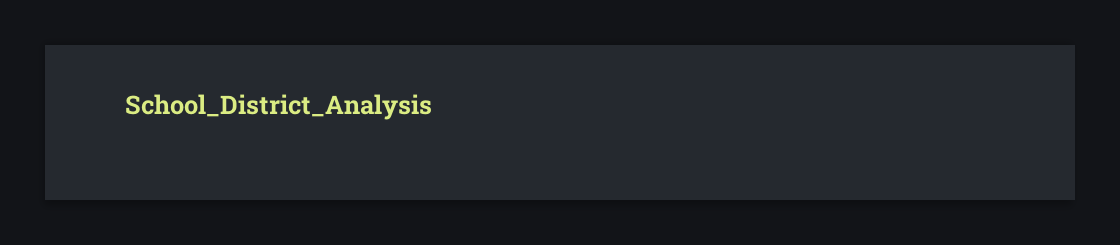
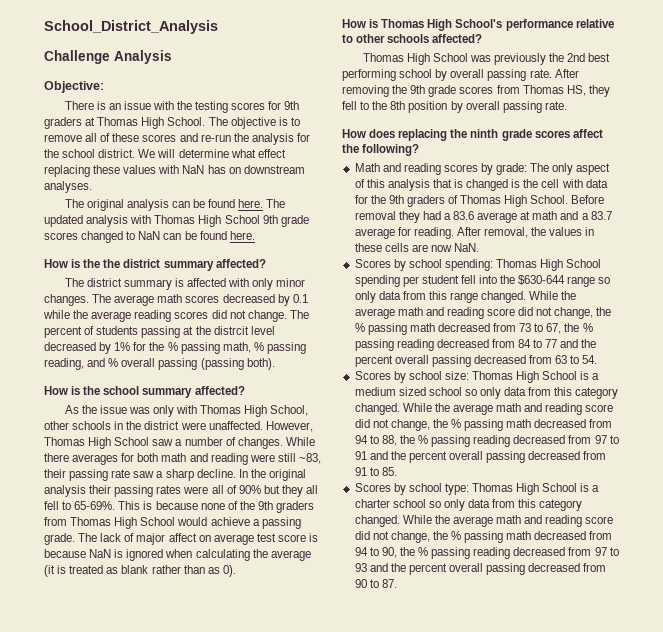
(432, 107) none -> [44,50,172,64] [44,81,104,93] [64,101,300,113] [44,117,300,129] [44,133,310,145] [44,149,286,158] [44,165,305,177] [44,181,92,193] [64,199,286,211] [44,215,309,227] [44,231,255,243] [44,259,266,271] [64,278,306,290] [44,294,308,306] [43,310,309,322] [44,326,275,338] [44,342,306,354] [44,358,275,370] [44,386,245,398] [64,405,309,417] [44,421,313,432] [44,437,315,449] [44,453,321,465] [44,469,306,481] [44,485,319,497] [44,501,315,513] [44,517,301,529] [44,533,319,545] [44,549,311,561] [44,565,236,577] [342,19,614,31] [342,34,483,43] [362,53,611,65] [342,69,579,81] [342,85,610,97] [342,101,567,113] [342,129,603,141] [342,144,420,156] [354,163,611,175] [354,179,608,191] [354,195,605,207] [354,211,612,223] [354,227,595,239] [354,243,480,252] [354,259,602,271] [354,275,611,287] [354,291,577,303] [354,307,612,319] [354,323,593,335] [354,339,597,351] [354,355,598,367] [354,371,600,383] [354,387,619,399] [354,403,614,415] [354,419,613,431] [354,435,619,447] [354,451,607,463] [354,467,397,476] [354,483,600,495] [354,499,583,511] [354,515,614,527] [354,531,613,543] [354,547,619,559] [354,563,607,575] [354,579,397,588] // Challenge Analysis // Objective: // There is an issue with the testing scores for 9th graders at Thomas High School. The objective is to remove all of these scores and re-run the analysis for the school district. We will determine what effect replacing these values with NaN has on downstream analyses. // The original analysis can be found here. The updated analysis with Thomas High School 9th grade scores changed to NaN can be found here. // How is the the district summary affected? // The district summary is affected with only minor changes. The average math scores decreased by 0.1 while the average reading scores did not change. The percent of students passing at the distrcit level decreased by 1% for the % passing math, % passing reading, and % overall passing (passing both). // How is the school summary affected? // As the issue was only with Thomas High School, other schools in the district were unaffected. However, Thomas High School saw a number of changes. While there averages for both math and reading were still ~83, their passing rate saw a sharp decline. In the original analysis their passing rates were all of 90% but they all fell to 65-69%. This is because none of the 9th graders from Thomas High School would achieve a passing grade. The lack of major affect on average test score is because NaN is ignored when calculating the average (it is treated as blank rather than as 0). // How is Thomas High School's performance relative to other schools affected? // Thomas High School was previously the 2nd best performing school by overall passing rate. After removing the 9th grade scores from Thomas HS, they fell to the 8th position by overall passing rate. // How does replacing the ninth grade scores affect the following? // Math and reading scores by grade: The only aspect of this analysis that is changed is the cell with data for the 9th graders of Thomas High School. Before removal they had a 83.6 average at math and a 83.7 average for reading. After removal, the values in these cells are now NaN. // Scores by school spending: Thomas High School spending per student fell into the $630-644 range so only data from this range changed. While the average math and reading score did not change, the % passing math decreased from 73 to 67, the % passing reading decreased from 84 to 77 and the percent overall passing decreased from 63 to 54. // Scores by school size: Thomas High School is a medium sized school so only data from this category changed. While the average math and reading score did not change, the % passing math decreased from 94 to 88, the % passing reading decreased from 97 to 91 and the percent overall passing decreased from 91 to 85. // Scores by school type: Thomas High School is a charter school so only data from this category changed. While the average math and reading score did not change, the % passing math decreased from 94 to 90, the % passing reading decreased from 97 to 93 and the percent overall passing decreased from 90 to 87.

